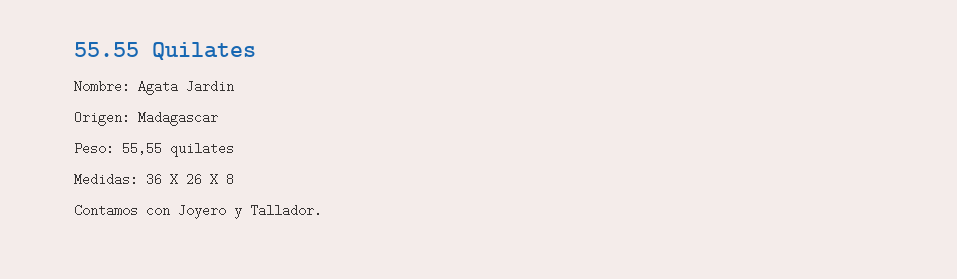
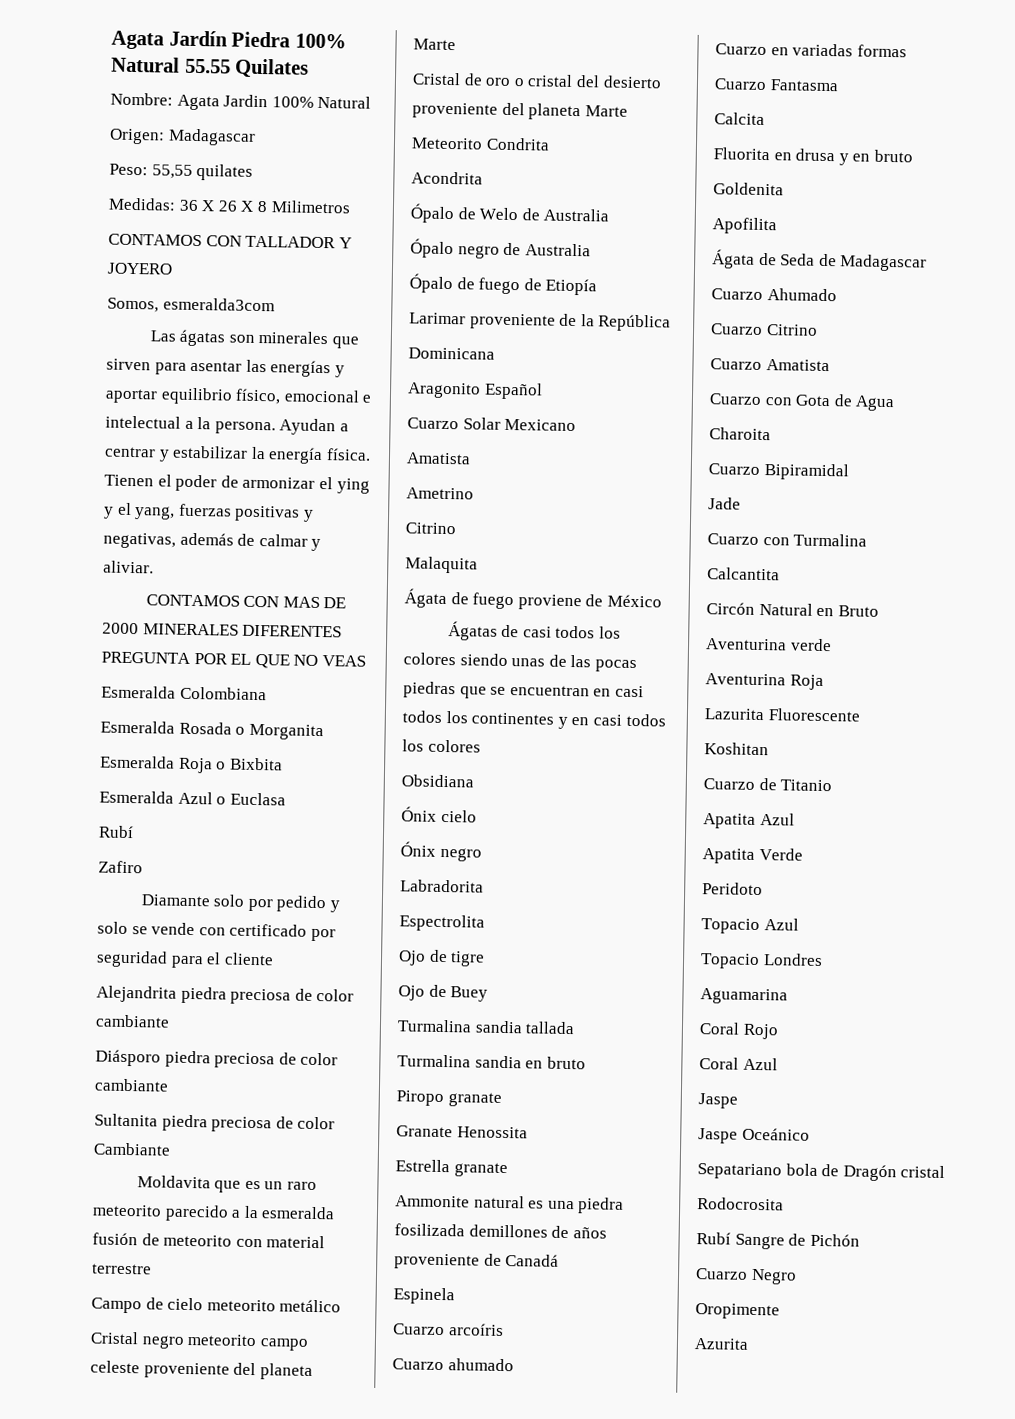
(74, 49) none -> [111,30,347,50] [111,56,180,73] Agata Jardín Piedra 100% Natural
(234, 86) none -> [271,95,372,109] 100% Natural
[74,204,322,219] // Contamos con Joyero y Tallador. -> [270,200,351,214] [108,233,352,249] [107,262,173,275] [107,297,275,313] [149,329,360,349] [106,358,345,378] [105,387,372,405] [105,415,349,436] [104,445,371,465] [104,474,370,494] [103,502,314,522] [103,532,322,552] [103,560,154,574] [145,594,347,609] [102,622,343,638] [101,651,366,669] [101,685,267,701] [100,720,324,741] [100,755,283,774] [99,790,286,806] [98,825,134,839] [98,860,143,874] [140,894,341,913] [97,921,336,942] [96,950,274,969] [96,985,355,1005] [95,1014,170,1028] [95,1049,339,1069] [94,1078,169,1092] [94,1113,336,1133] [93,1142,171,1156] [136,1175,318,1193] [92,1204,336,1222] [92,1232,326,1249] [91,1263,152,1275] [91,1297,342,1314] [90,1331,308,1351] [90,1360,313,1380] [413,38,456,51] [412,72,662,89] [412,102,628,121] [411,137,550,151] [411,171,483,185] [410,203,610,224] [410,238,591,259] [409,273,598,296] [409,312,672,332] [408,347,495,360] [407,382,543,400] [407,417,577,432] [406,452,471,465] [406,487,474,500] [405,522,456,535] [405,556,478,574] [404,588,662,611] [447,621,622,641] [403,652,637,673] [403,681,644,699] [402,710,666,729] [402,739,481,753] [401,774,474,788] [401,806,477,823] [400,841,482,862] [400,879,484,893] [399,914,485,932] [398,949,486,967] [398,984,489,1002] [397,1019,576,1035] [397,1054,586,1070] [396,1090,502,1107] [396,1125,528,1139] [395,1159,508,1178] [395,1195,625,1214] [394,1223,607,1239] [394,1253,560,1270] [393,1287,455,1305] [393,1323,504,1337] [392,1358,514,1372] [715,43,907,58] [714,78,839,92] [714,112,765,126] [713,147,913,166] [713,182,784,196] [712,217,777,235] [712,249,928,272] [711,288,837,302] [710,323,818,336] [710,358,830,372] [709,393,896,412] [709,427,771,441] [708,463,849,481] [708,497,741,510] [707,533,868,547] [707,567,780,581] [706,602,879,617] [705,638,832,652] [705,673,824,691] [704,708,861,722] [704,742,769,756] [703,778,833,792] [703,813,795,829] [702,848,803,864] [702,882,763,896] [701,918,799,935] [700,953,823,970] [700,988,788,1005] [699,1022,779,1040] [699,1057,778,1071] [698,1093,738,1109] [698,1127,810,1144] [697,1163,946,1182] [697,1197,784,1211] [696,1232,860,1250] [695,1268,797,1285] [695,1303,780,1320] [694,1338,749,1350] Milimetros // CONTAMOS CON TALLADOR Y JOYERO // Somos, esmeralda3com // Las ágatas son minerales que sirven para asentar las energías y aportar equilibrio físico, emocional e intelectual a la persona. Ayudan a centrar y estabilizar la energía física. Tienen el poder de armonizar el ying y el yang, fuerzas positivas y negativas, además de calmar y aliviar. // CONTAMOS CON MAS DE 2000 MINERALES DIFERENTES PREGUNTA POR EL QUE NO VEAS // Esmeralda Colombiana // Esmeralda Rosada o Morganita // Esmeralda Roja o Bixbita // Esmeralda Azul o Euclasa // Rubí // Zafiro // Diamante solo por pedido y solo se vende con certificado por seguridad para el cliente // Alejandrita piedra preciosa de color cambiante // Diásporo piedra preciosa de color cambiante // Sultanita piedra preciosa de color Cambiante // Moldavita que es un raro meteorito parecido a la esmeralda fusión de meteorito con material terrestre // Campo de cielo meteorito metálico // Cristal negro meteorito campo celeste proveniente del planeta Marte // Cristal de oro o cristal del desierto proveniente del planeta Marte // Meteorito Condrita // Acondrita // Ópalo de Welo de Australia // Ópalo negro de Australia // Ópalo de fuego de Etiopía // Larimar proveniente de la República // Dominicana // Aragonito Español // Cuarzo Solar Mexicano // Amatista // Ametrino // Citrino // Malaquita // Ágata de fuego proviene de México // Ágatas de casi todos los colores siendo unas de las pocas piedras que se encuentran en casi todos los continentes y en casi todos los colores // Obsidiana // Ónix cielo // Ónix negro // Labradorita // Espectrolita // Ojo de tigre // Ojo de Buey // Turmalina sandia tallada // Turmalina sandia en bruto // Piropo granate // Granate Henossita // Estrella granate // Ammonite natural es una piedra fosilizada demillones de años proveniente de Canadá // Espinela // Cuarzo arcoíris // Cuarzo ahumado // Cuarzo en variadas formas // Cuarzo Fantasma // Calcita // Fluorita en drusa y en bruto // Goldenita // Apofilita // Ágata de Seda de Madagascar // Cuarzo Ahumado // Cuarzo Citrino // Cuarzo Amatista // Cuarzo con Gota de Agua // Charoita // Cuarzo Bipiramidal // Jade // Cuarzo con Turmalina // Calcantita // Circón Natural en Bruto // Aventurina verde // Aventurina Roja // Lazurita Fluorescente // Koshitan // Cuarzo de Titanio // Apatita Azul // Apatita Verde // Peridoto // Topacio Azul // Topacio Londres // Aguamarina // Coral Rojo // Coral Azul // Jaspe // Jaspe Oceánico // Sepatariano bola de Dragón cristal // Rodocrosita // Rubí Sangre de Pichón // Cuarzo Negro // Oropimente // Azurita

